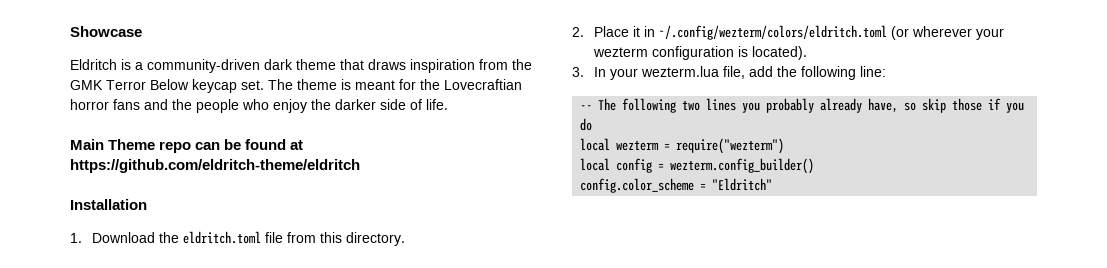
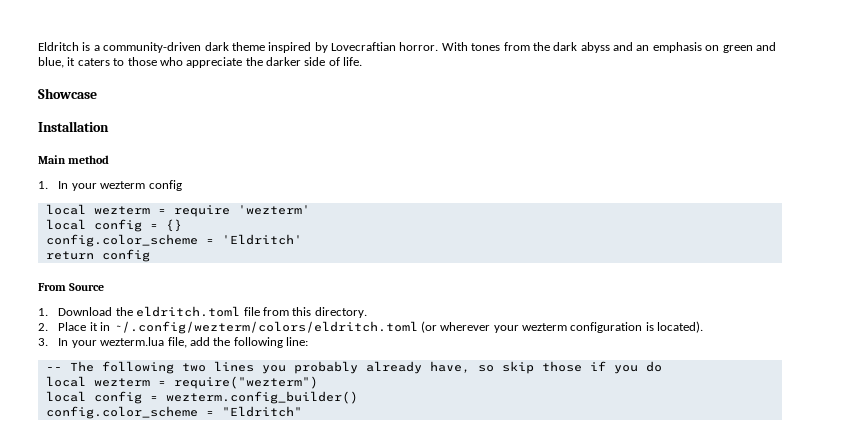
[70,26,142,37] Showcase // -> (38, 46) none
[340,59,532,73] [70,79,522,93] [70,99,307,113] that draws inspiration from the GMK Terror Below keycap set. The theme is meant for the Lovecraftian horror fans and the people who enjoy -> [268,42,776,53] [38,57,243,68] inspired by Lovecraftian horror. With tones from the dark abyss and an emphasis on green and blue, it caters to those who appreciate
[70,139,304,153] [70,159,360,173] [70,199,147,210] Main Theme repo can be found at https://github.com/eldritch-theme/eldritch // Installation -> [38,88,97,99] [38,121,109,132] [38,155,110,164] [38,180,182,191] [45,204,310,217] [45,219,182,232] [45,234,302,247] [45,249,150,262] [38,283,105,291] Showcase // Installation // Main method // 1. In your wezterm config // local wezterm = require 'wezterm' // local config = {} // config.color_scheme = 'Eldritch' // return config // From Source

